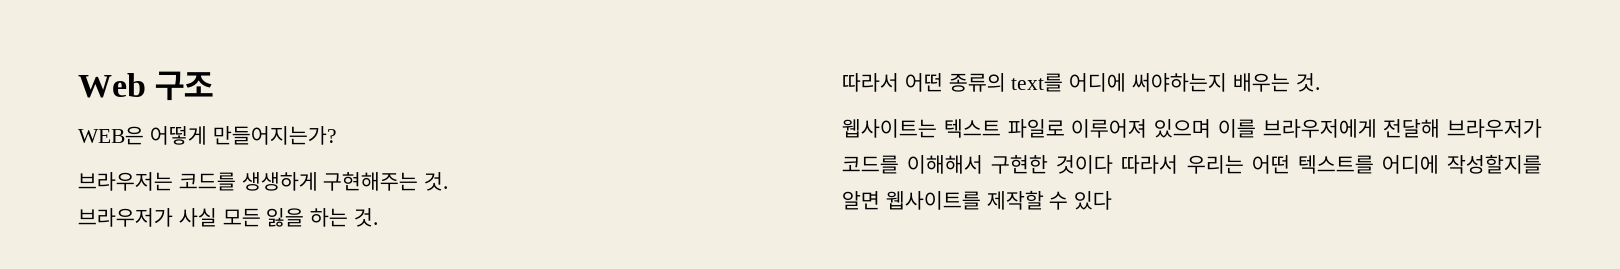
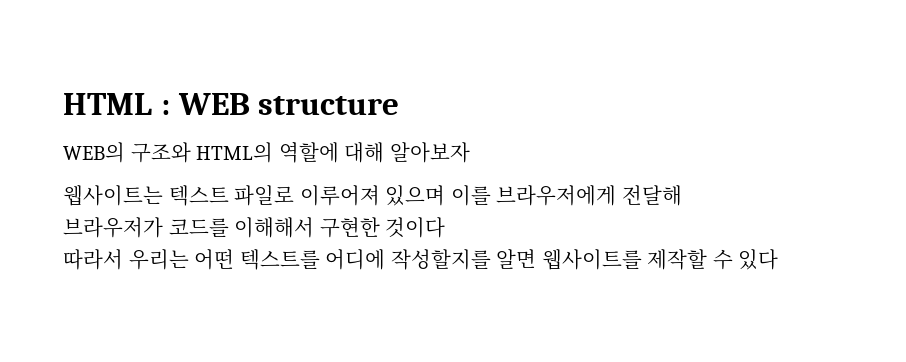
[78,71,214,101] [78,126,337,145] [78,172,449,191] [78,208,379,227] [842,73,1320,92] Web 구조 // WEB은 어떻게 만들어지는가? // 브라우저는 코드를 생생하게 구현해주는 것. // 브라우저가 사실 모든 잃을 하는 것. // 따라서 어떤 종류의 text를 어디에 써야하는지 배우는 것. -> [63,93,400,115] [63,142,470,163] HTML : WEB structure // WEB의 구조와 HTML의 역할에 대해 알아보자
(1441, 128) none -> (682, 195) //
(1114, 164) none -> (446, 227) //

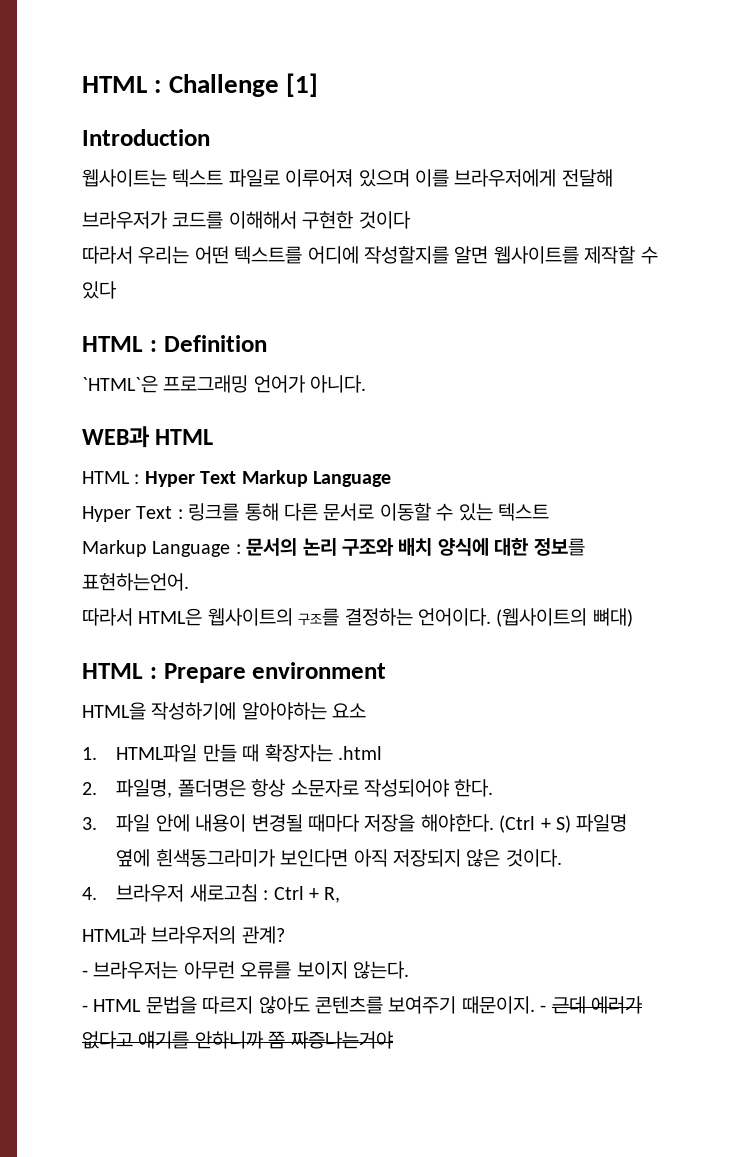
[63,93,400,115] [63,142,470,163] HTML : WEB structure // WEB의 구조와 HTML의 역할에 대해 알아보자 -> [82,73,318,97] [82,129,210,146] HTML : Challenge [1] // Introduction
(779, 259) none -> [82,335,267,352] [82,375,367,393] [82,426,214,448] [82,470,391,487] [82,503,549,522] [82,538,585,557] [82,573,189,591] [82,608,633,627] [82,662,387,683] [82,702,367,720] [82,744,383,762] [82,779,494,798] [82,814,628,833] [116,849,562,867] [82,884,341,903] [82,926,285,944] [82,961,409,979] [82,996,642,1014] [82,1031,393,1049] // HTML : Definition // `HTML`은 프로그래밍 언어가 아니다. // WEB과 HTML // HTML : Hyper Text Markup Language // Hyper Text : 링크를 통해 다른 문서로 이동할 수 있는 텍스트 // Markup Language : 문서의 논리 구조와 배치 양식에 대한 정보를 표현하는언어. // 따라서 HTML은 웹사이트의 구조를 결정하는 언어이다. (웹사이트의 뼈대) // HTML : Prepare environment // HTML을 작성하기에 알아야하는 요소 // 1. HTML파일 만들 때 확장자는 .html // 2. 파일명, 폴더명은 항상 소문자로 작성되어야 한다. // 3. 파일 안에 내용이 변경될 때마다 저장을 해야한다. (Ctrl + S) 파일명 옆에 흰색동그라미가 보인다면 아직 저장되지 않은 것이다. // 4. 브라우저 새로고침 : Ctrl + R, // HTML과 브라우저의 관계? // - 브라우저는 아무런 오류를 보이지 않는다. // - HTML 문법을 따르지 않아도 콘텐츠를 보여주기 때문이지. - 근데 에러가 없다고 얘기를 안하니까 쫌 짜증나는거야

